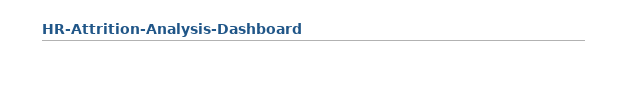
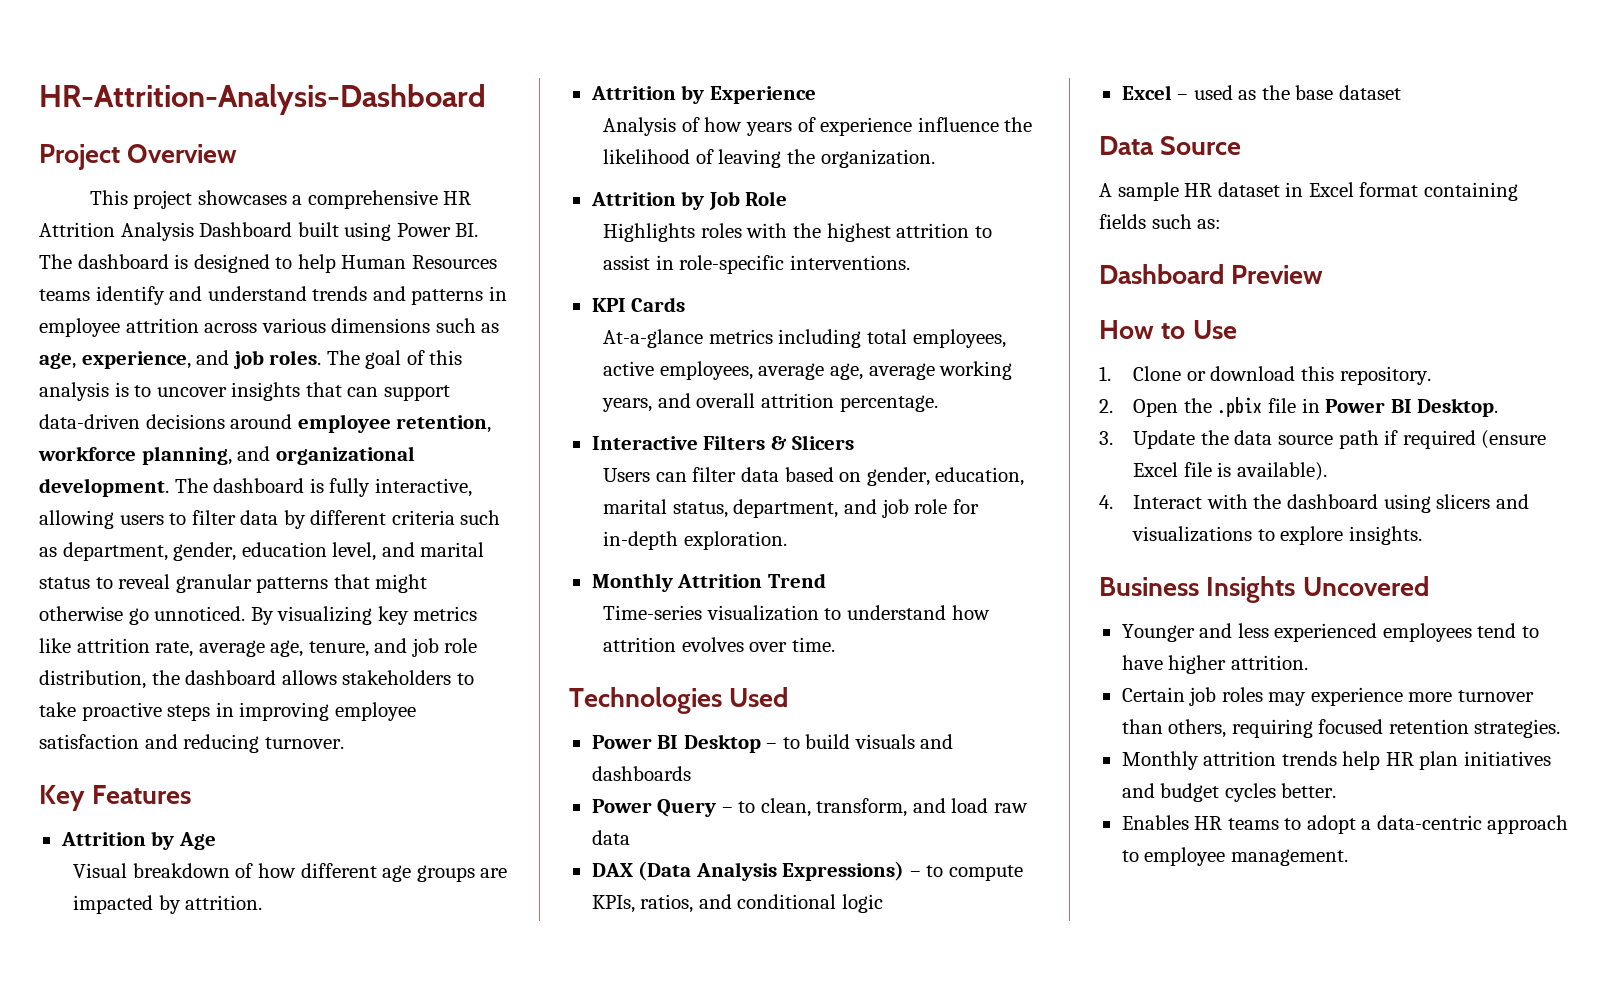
(302, 30) none -> [39,144,238,170] [89,190,472,209] [39,222,479,241] [39,254,497,273] [39,286,507,305] [39,318,500,337] [39,350,463,369] [39,382,450,401] [39,414,492,433] [38,446,415,465] [39,478,472,497] [39,510,501,529] [39,542,485,561] [39,574,428,593] [39,606,478,625] [39,638,478,657] [39,670,474,689] [39,702,416,721] [39,734,344,753] [39,785,192,811] [60,831,216,850] [73,863,508,882] [73,895,263,914] [590,85,816,104] [603,117,1033,136] [603,149,935,168] [590,191,788,210] [603,223,992,242] [603,255,910,274] [591,297,686,312] [603,329,1006,348] [603,361,1013,380] [602,393,938,412] [591,435,855,450] [603,467,1025,486] [603,499,979,518] [603,531,787,550] [591,573,826,592] [603,605,990,621] [603,637,835,652] [569,687,789,714] [591,734,954,753] [591,766,691,781] [591,798,1028,817] [591,830,630,845] [591,861,1023,881] [591,894,883,913] [1121,85,1401,100] [1099,136,1242,155] [1099,182,1518,201] [1099,214,1222,229] [1099,264,1324,284] [1099,320,1237,339] [1099,366,1431,385] [1099,397,1499,417] [1099,430,1547,449] [1133,462,1327,481] [1099,494,1529,513] [1132,526,1422,545] [1099,576,1429,603] [1121,623,1539,642] [1121,655,1308,674] [1121,687,1534,706] [1121,719,1561,738] [1121,751,1551,770] [1121,783,1337,802] [1121,815,1569,834] [1121,847,1348,866] // Project Overview // This project showcases a comprehensive HR Attrition Analysis Dashboard built using Power BI. The dashboard is designed to help Human Resources teams identify and understand trends and patterns in employee attrition across various dimensions such as age, experience, and job roles. The goal of this analysis is to uncover insights that can support data-driven decisions around employee retention, workforce planning, and organizational development. The dashboard is fully interactive, allowing users to filter data by different criteria such as department, gender, education level, and marital status to reveal granular patterns that might otherwise go unnoticed. By visualizing key metrics like attrition rate, average age, tenure, and job role distribution, the dashboard allows stakeholders to take proactive steps in improving employee satisfaction and reducing turnover. // Key Features // Attrition by Age // Visual breakdown of how different age groups are impacted by attrition. // Attrition by Experience // Analysis of how years of experience influence the likelihood of leaving the organization. // Attrition by Job Role // Highlights roles with the highest attrition to assist in role-specific interventions. // KPI Cards // At-a-glance metrics including total employees, active employees, average age, average working years, and overall attrition percentage. // Interactive Filters & Slicers // Users can filter data based on gender, education, marital status, department, and job role for in-depth exploration. // Monthly Attrition Trend // Time-series visualization to understand how attrition evolves over time. // Technologies Used // Power BI Desktop – to build visuals and dashboards // Power Query – to clean, transform, and load raw data // DAX (Data Analysis Expressions) – to compute KPIs, ratios, and conditional logic // Excel – used as the base dataset // Data Source // A sample HR dataset in Excel format containing fields such as: // Dashboard Preview // How to Use // 1. Clone or download this repository. // 2. Open the .pbix file in Power BI Desktop. // 3. Update the data source path if required (ensure Excel file is available). // 4. Interact with the dashboard using slicers and visualizations to explore insights. // Business Insights Uncovered // Younger and less experienced employees tend to have higher attrition. // Certain job roles may experience more turnover than others, requiring focused retention strategies. // Monthly attrition trends help HR plan initiatives and budget cycles better. // Enables HR teams to adopt a data-centric approach to employee management.

